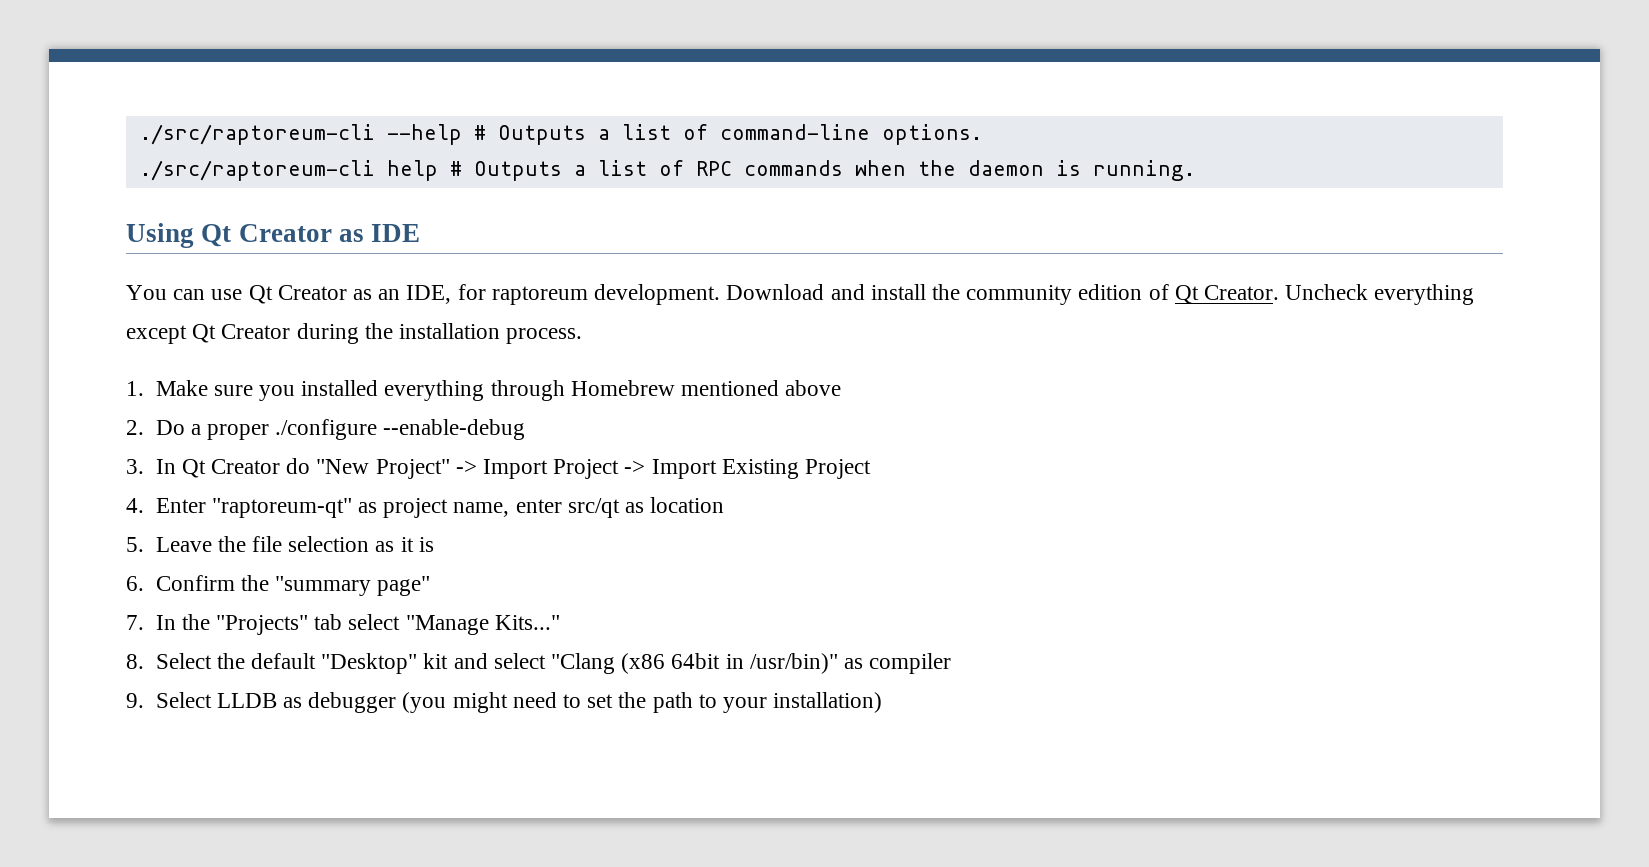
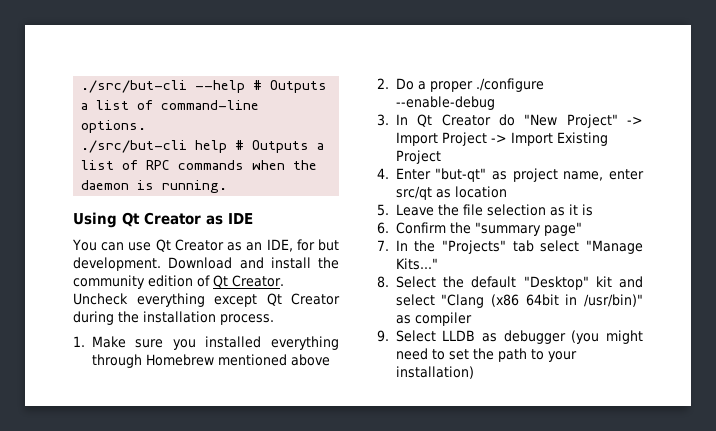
[139,124,375,145] ./src/raptoreum-cli -> [81,80,188,93] ./src/but-cli
[139,160,375,181] ./src/raptoreum-cli -> [81,140,188,153] ./src/but-cli
[491,286,588,305] raptoreum -> [318,239,339,251] but
[211,498,352,518] "raptoreum-qt" -> [435,168,487,182] "but-qt"

